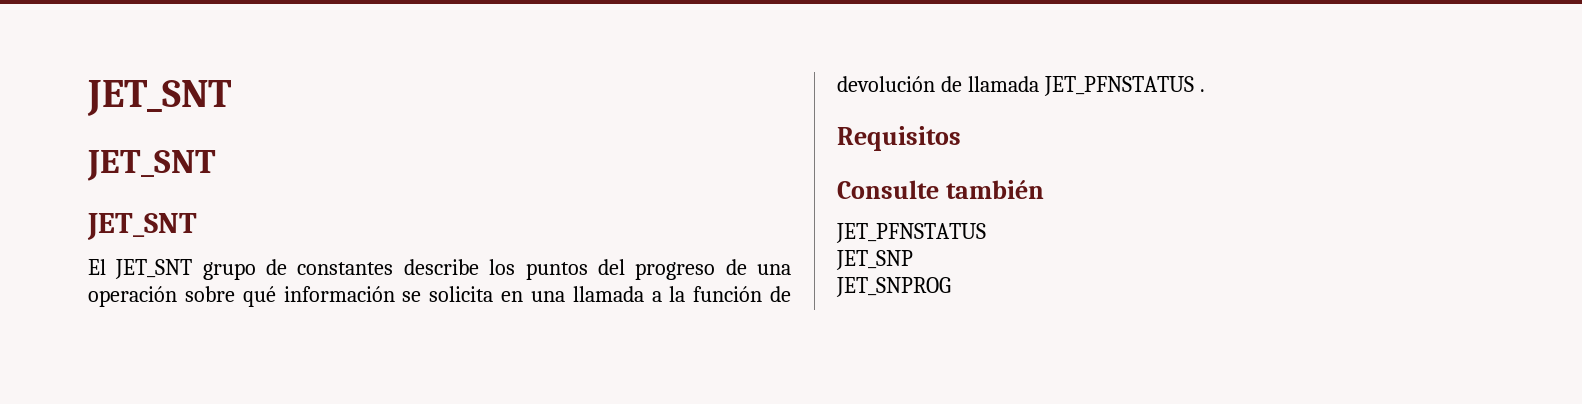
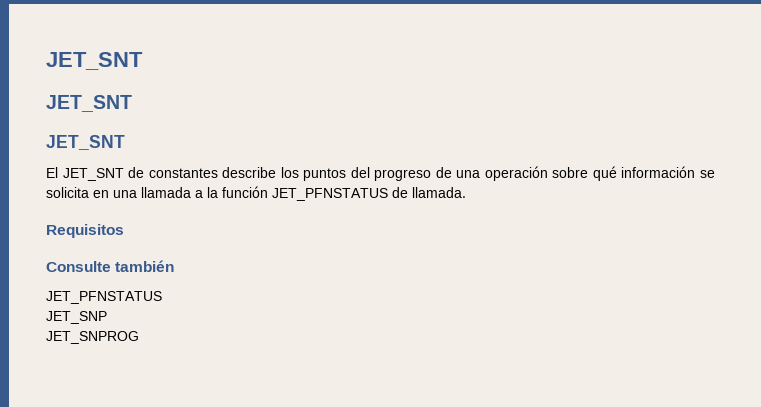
[202,262,256,280] grupo -> (124, 174) none
[770,286,791,302] [837,76,1205,96] de devolución de llamada JET_PFNSTATUS . -> [272,187,466,201] JET_PFNSTATUS de llamada.

